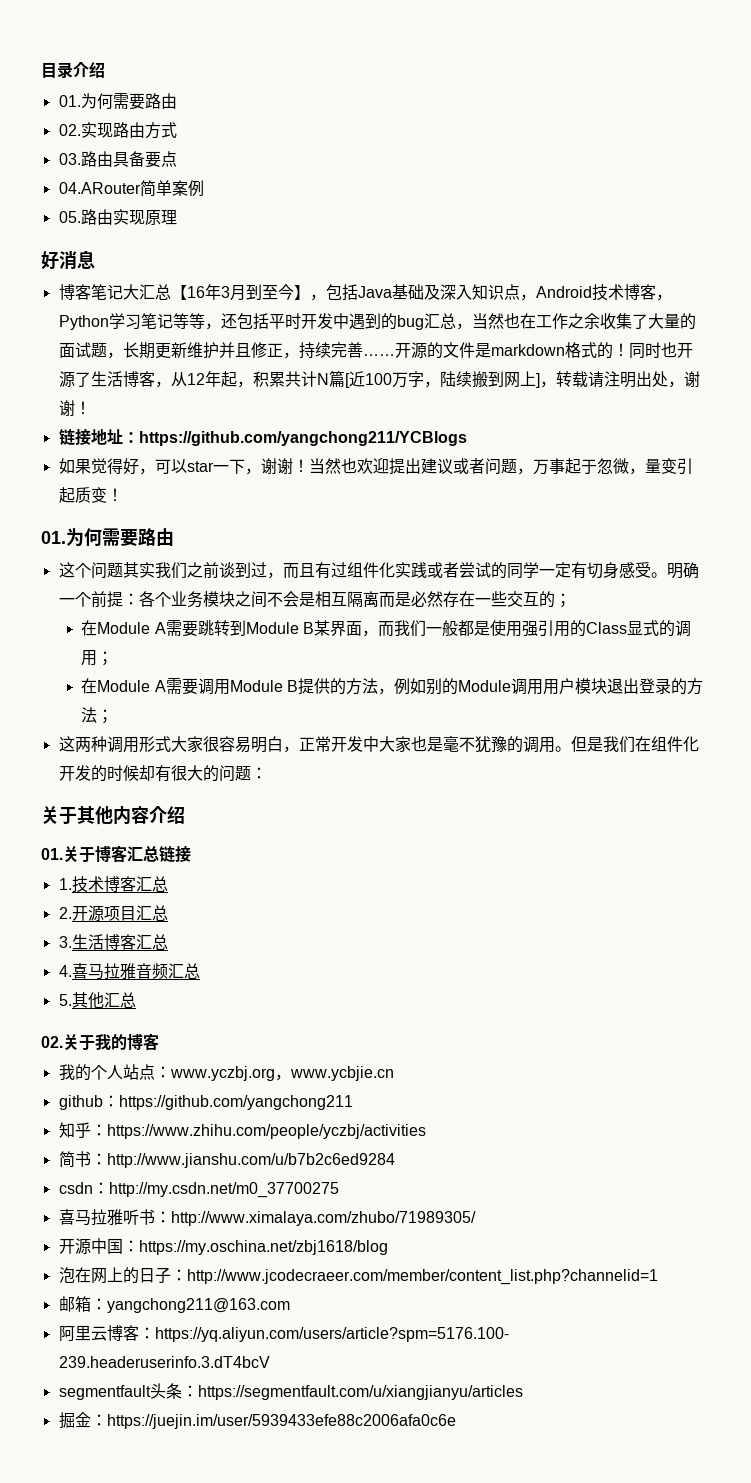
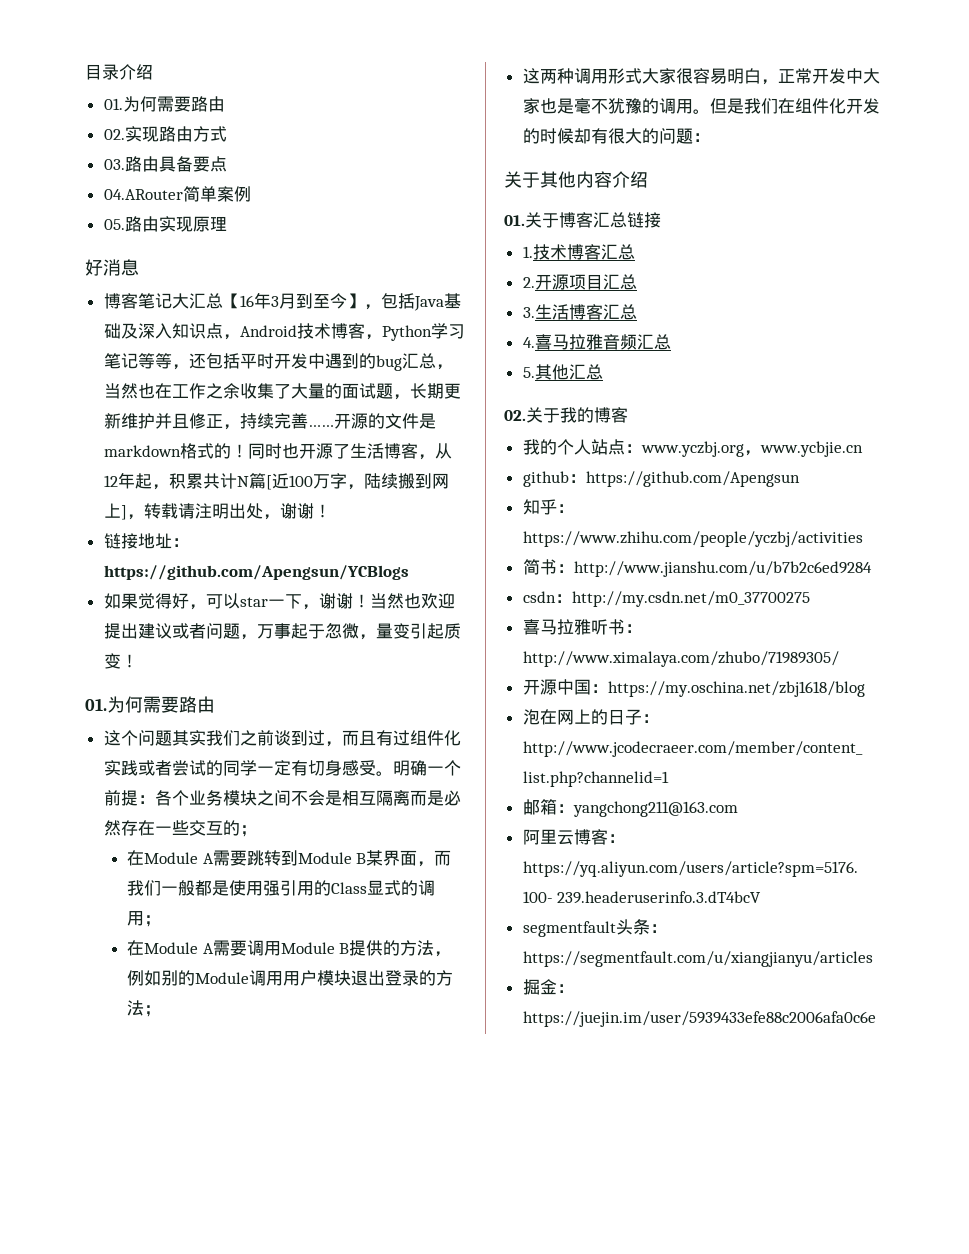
[138,431,467,446] https://github.com/yangchong211/YCBlogs -> [103,565,409,580] https://github.com/Apengsun/YCBlogs
[118,1095,353,1110] https://github.com/yangchong211 -> [585,471,800,487] https://github.com/Apengsun

